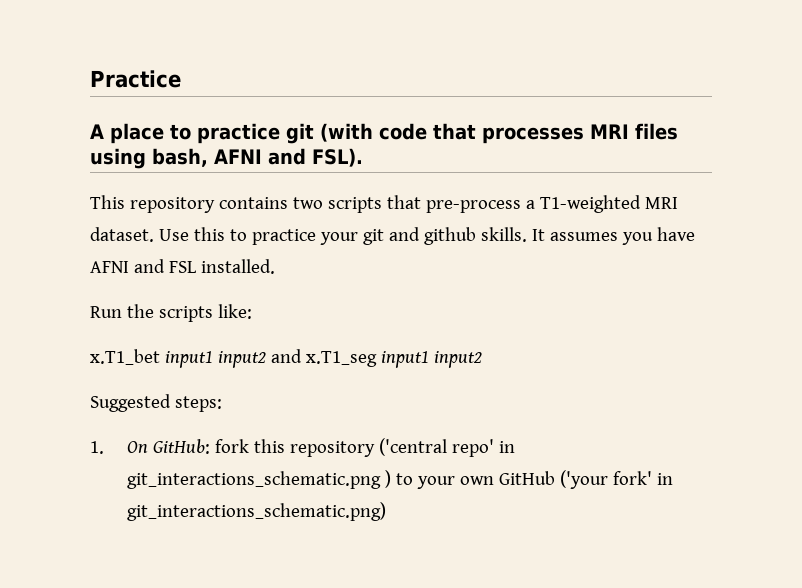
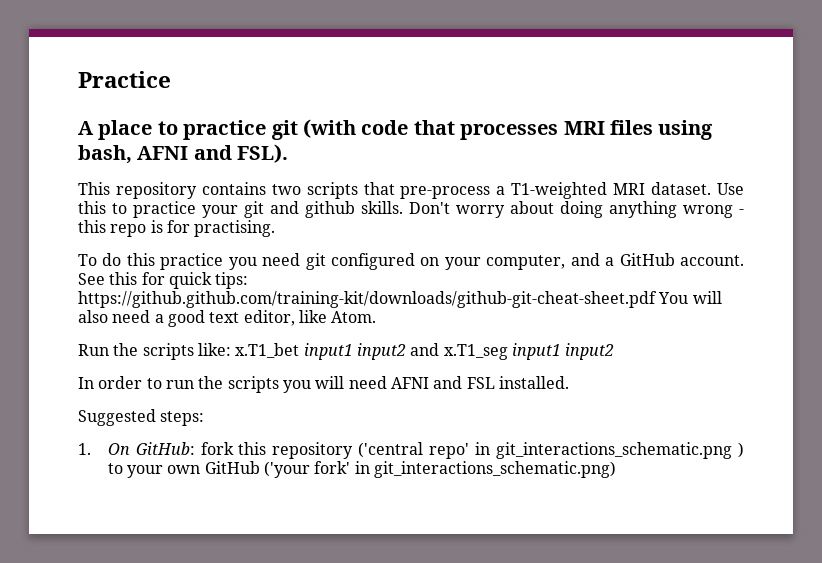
[531,227,695,245] [90,259,275,274] It assumes you have AFNI and FSL installed. -> [409,201,744,218] [78,220,276,237] [78,253,745,270] [78,272,249,289] [78,291,722,308] [78,310,377,327] Don't worry about doing anything wrong - this repo is for practising. // To do this practice you need git configured on your computer, and a GitHub account. See this for quick tips: https://github.github.com/training-kit/downloads/github-git-cheat-sheet.pdf You will also need a good text editor, like Atom.
(252, 311) // -> (231, 349) none
(482, 359) none -> [78,376,569,393] // In order to run the scripts you will need AFNI and FSL installed.

